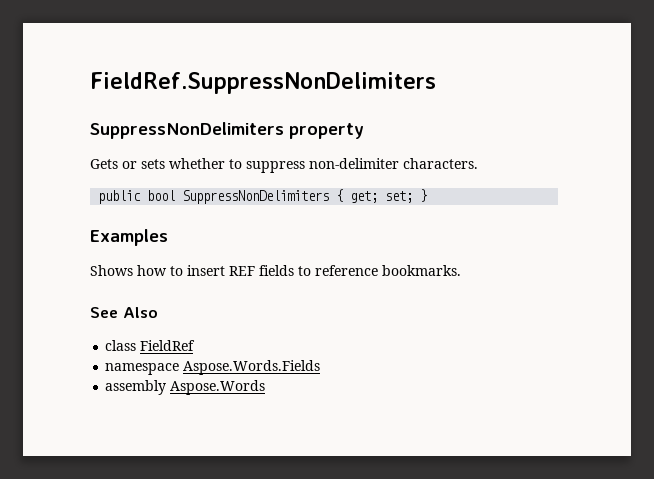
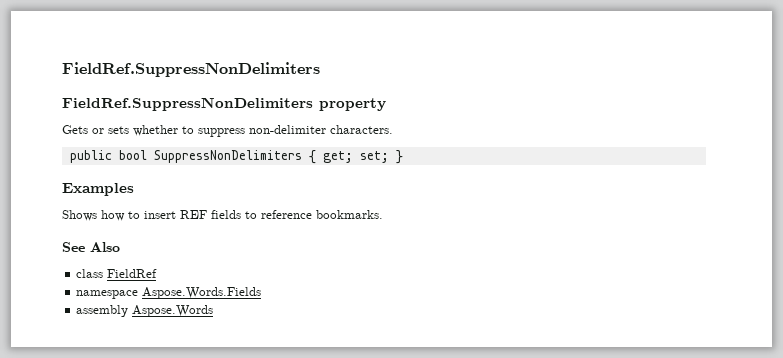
[90,122,284,139] SuppressNonDelimiters -> [62,97,313,111] FieldRef.SuppressNonDelimiters

